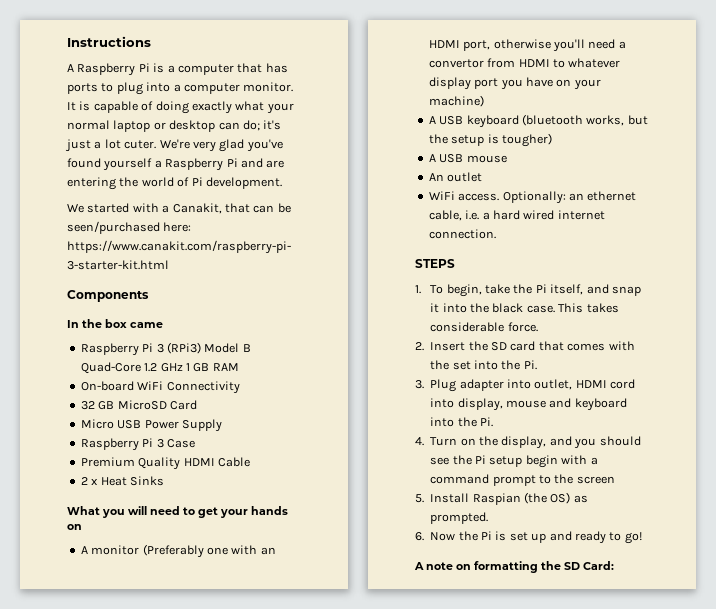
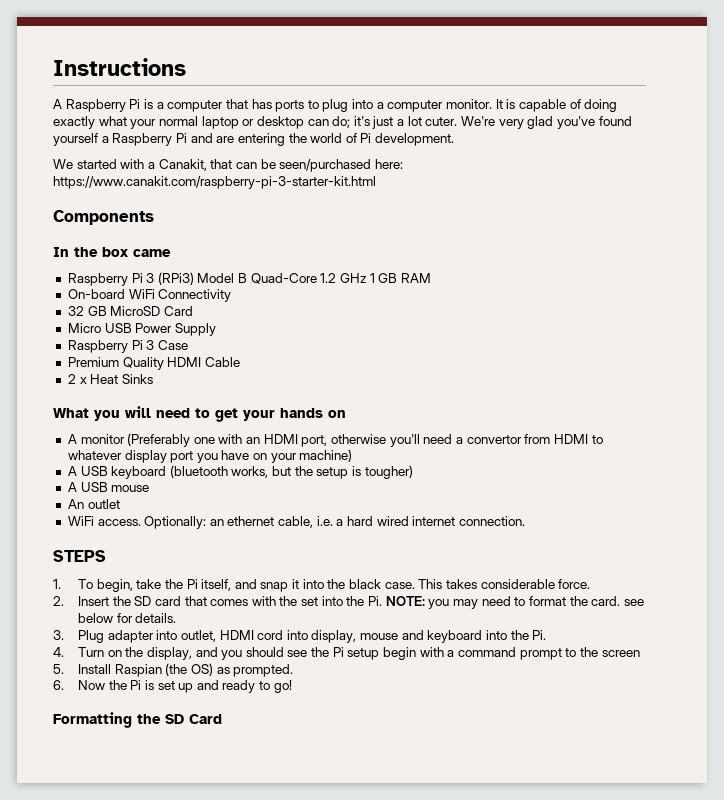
(537, 365) none -> [385,596,644,609] [77,613,177,623] NOTE: you may need to format the card. see below for details.
[414,561,614,573] A note on formatting the SD Card: -> [53,712,222,728] Formatting the SD Card

